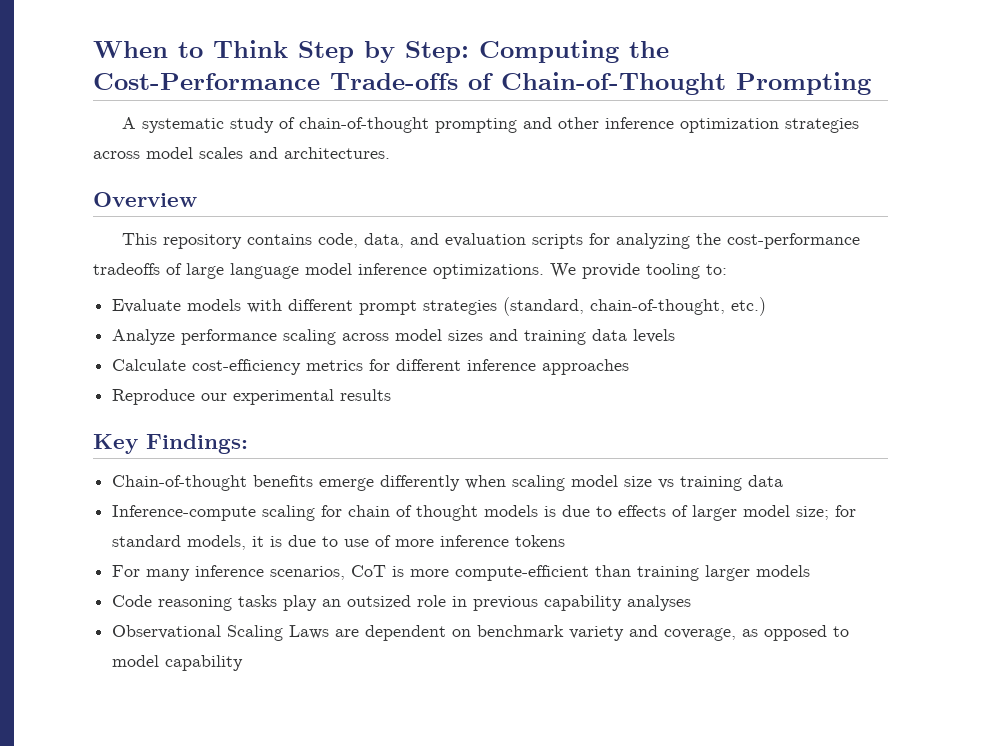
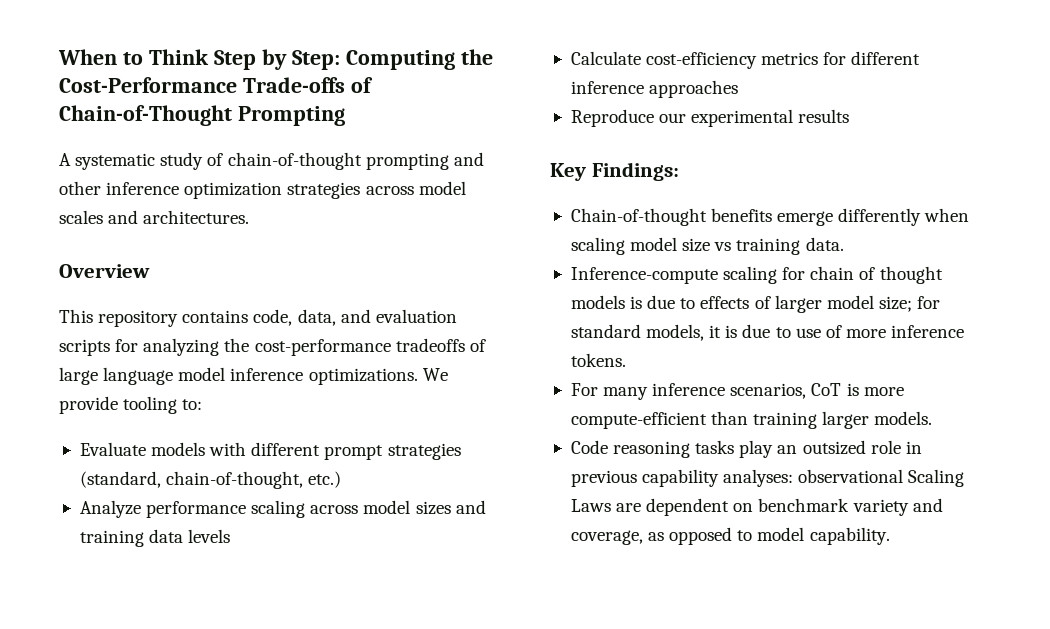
[748,475,784,487] data -> [805,237,844,251] data.
[515,535,566,547] tokens -> [570,353,626,367] tokens.
[756,565,811,577] models -> [874,411,933,425] models.
[627,595,692,611] [112,625,222,639] analyses // Observational -> [723,469,904,487] analyses: observational
[165,655,244,671] capability -> [809,527,890,545] capability.

